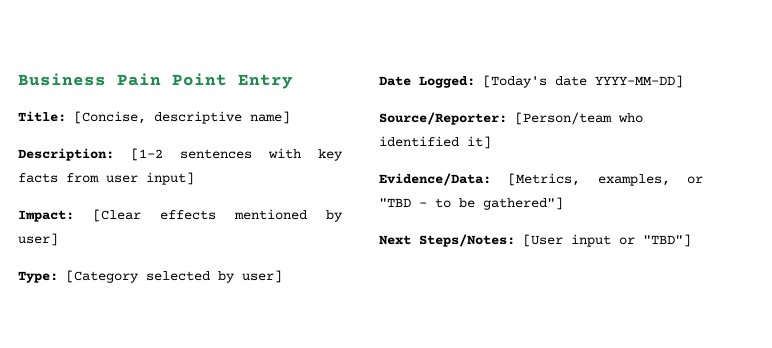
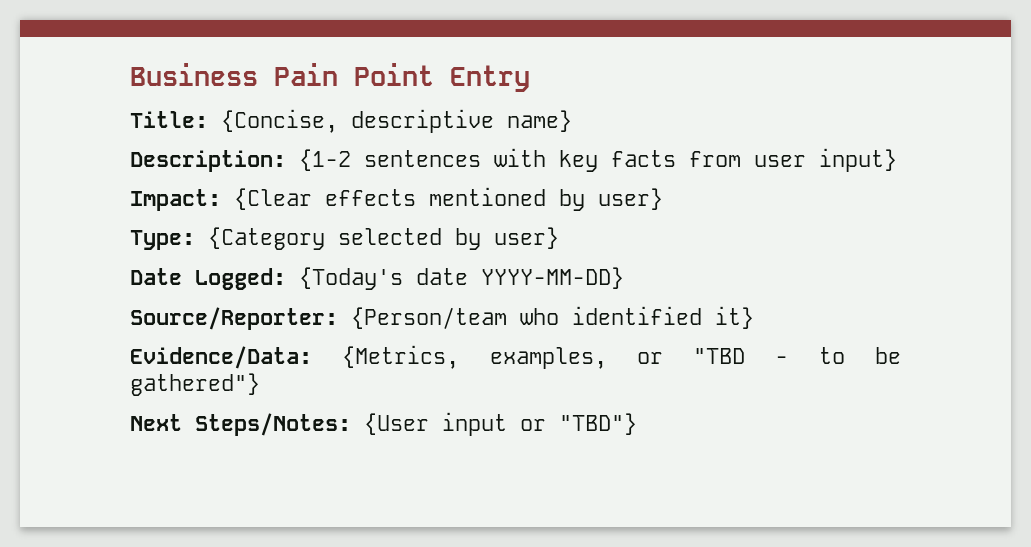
[74,111,290,124] [Concise, descriptive name] -> [221,109,572,133] {Concise, descriptive name}
[131,148,163,161] [1-2 -> [299,149,351,171] {1-2
[146,172,194,185] input] -> [819,148,897,172] input}
[93,209,141,222] [Clear -> [234,188,312,210] {Clear
[18,233,58,246] user] -> [598,188,663,210] user}
[66,270,139,283] [Category -> [208,227,325,250] {Category
[242,270,282,283] user] -> [494,227,559,249] user}
[483,75,683,88] [Today's date YYYY-MM-DD] -> [299,267,624,290] {Today's date YYYY-MM-DD}
[515,112,612,125] [Person/team -> [351,307,507,329] {Person/team
[467,136,491,149] it] -> [715,306,754,329] it}
[508,173,581,186] [Metrics, -> [342,345,460,369] {Metrics,
[483,197,563,210] gathered"] -> [130,373,260,396] gathered"}
[523,234,563,247] [User -> [364,413,429,435] {User
[643,234,691,247] "TBD"] -> [559,413,637,435] "TBD"}

